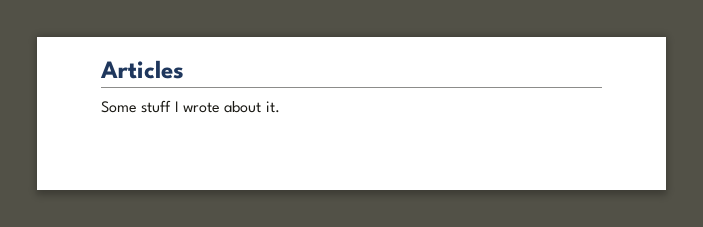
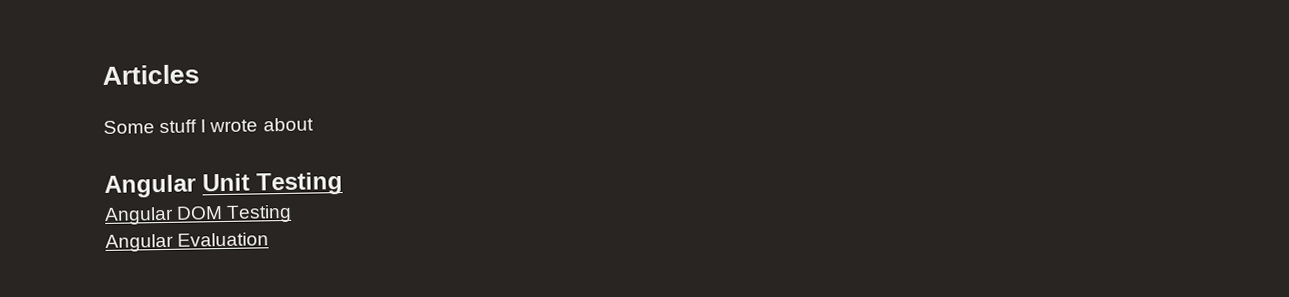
[265,101,280,113] it. -> [104,172,343,198] [104,204,293,225] [105,232,270,252] // Angular Unit Testing // Angular DOM Testing // Angular Evaluation

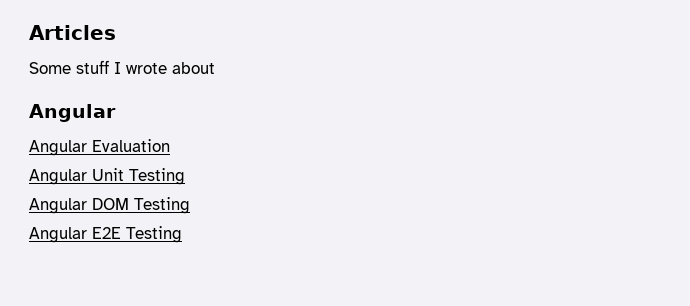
(196, 186) none -> [29,139,170,156] [29,169,87,185] // Angular Evaluation // Angular
[177,232,270,247] Evaluation -> [92,226,182,243] E2E Testing

